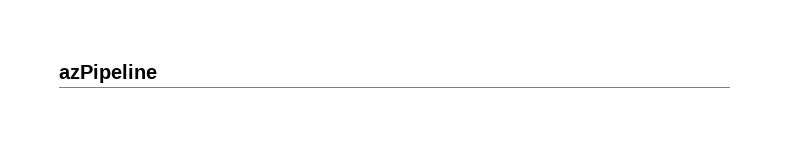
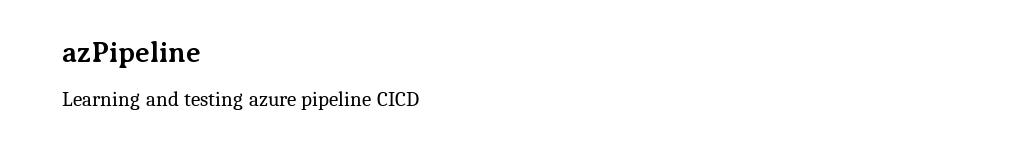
(157, 73) none -> [62,91,419,110] // Learning and testing azure pipeline CICD

